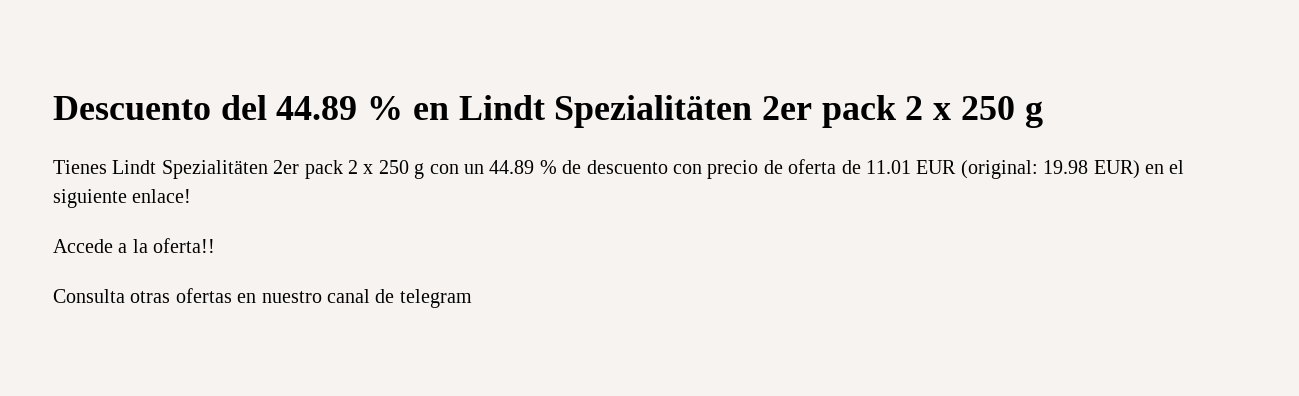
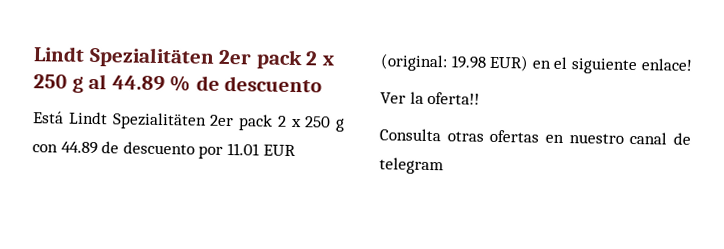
[53,95,1043,128] [53,160,107,174] Descuento del 44.89 % en Lindt Spezialitäten 2er pack 2 x 250 g // Tienes -> [33,46,335,70] [33,73,323,93] [32,111,64,124] Lindt Spezialitäten 2er pack 2 x 250 g al 44.89 % de descuento // Está
[463,159,861,179] un 44.89 % de descuento con precio de oferta de -> [60,141,224,159] 44.89 de descuento por
[53,239,128,253] Accede a -> [380,92,406,104] Ver

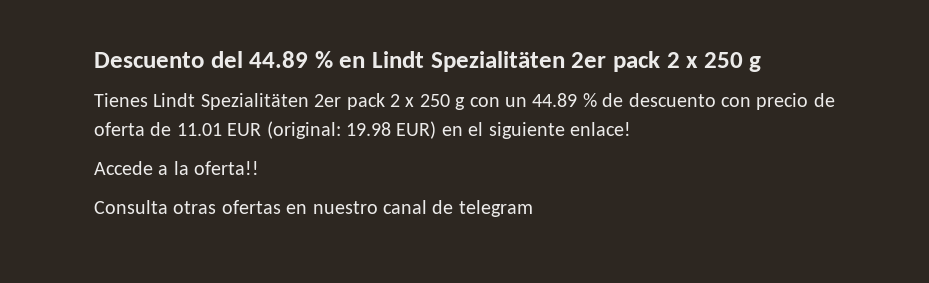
[33,46,335,70] [33,73,323,93] [32,111,64,124] Lindt Spezialitäten 2er pack 2 x 250 g al 44.89 % de descuento // Está -> [94,51,762,72] [94,93,148,107] Descuento del 44.89 % en Lindt Spezialitäten 2er pack 2 x 250 g // Tienes
[60,141,224,159] 44.89 de descuento por -> [504,93,835,110] [94,122,172,136] un 44.89 % de descuento con precio de oferta de
[380,92,406,104] Ver -> [94,161,169,175] Accede a

